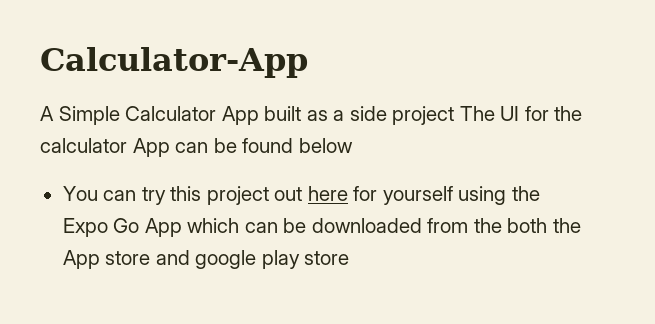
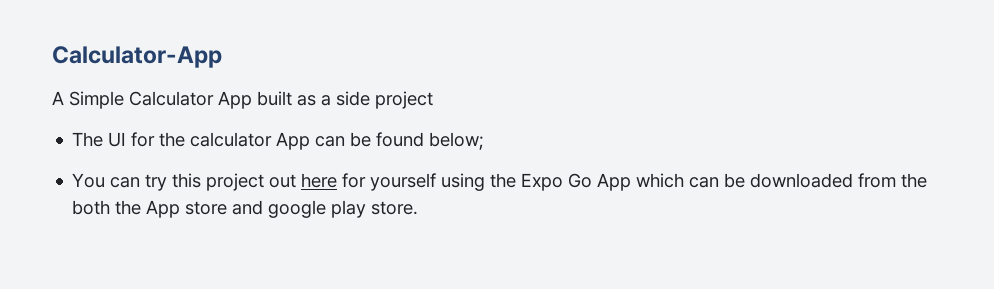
(455, 115) none -> (433, 100) //
[298,138,353,153] below -> [429,132,485,150] below;
[304,251,350,265] store -> [371,201,419,215] store.

